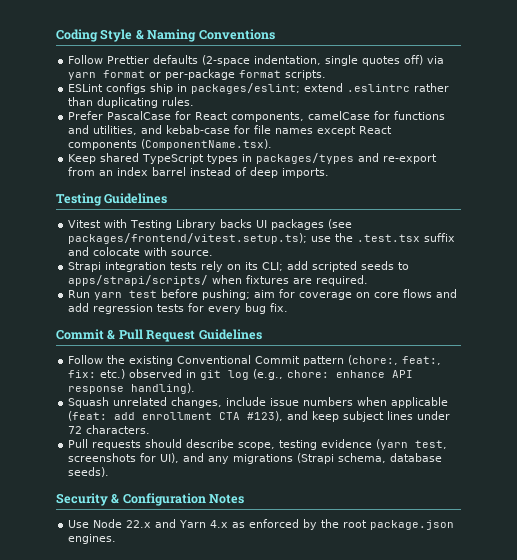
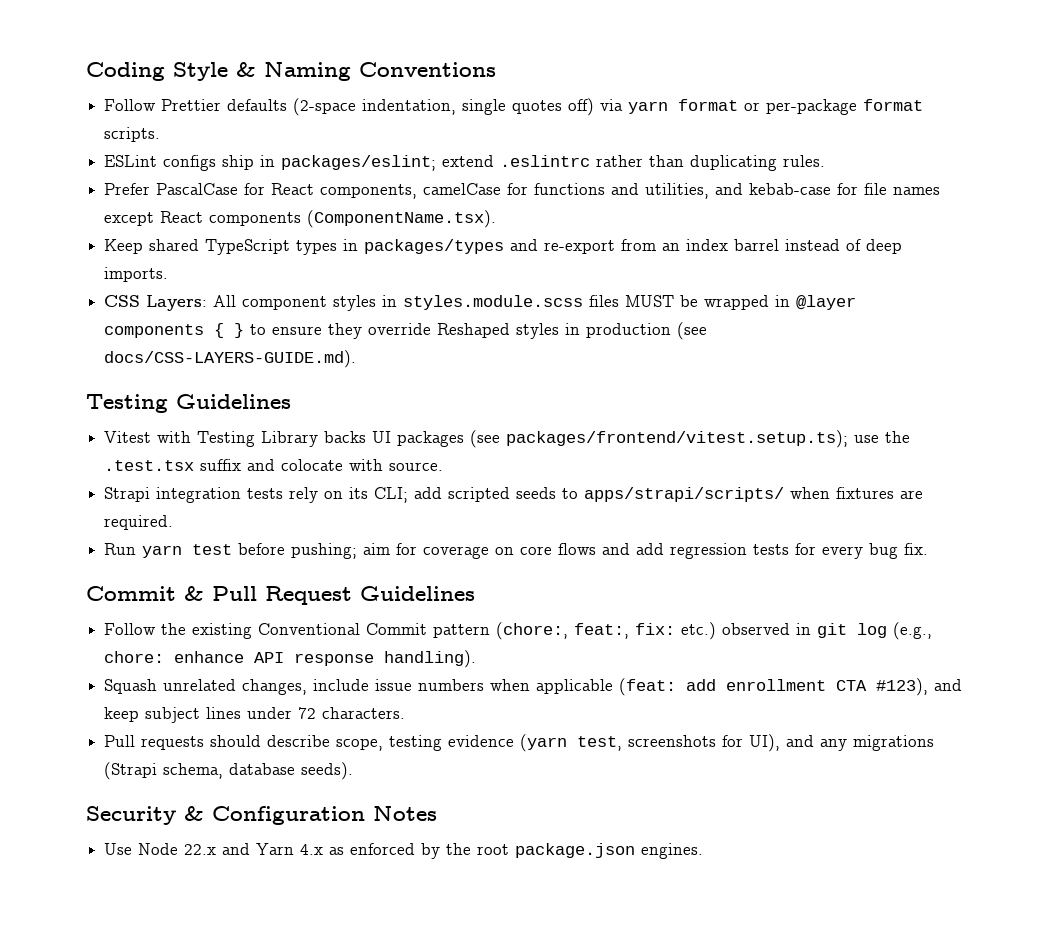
(330, 173) none -> [104,295,857,311] [104,322,708,340] [104,350,357,368] // CSS Layers: All component styles in styles.module.scss files MUST be wrapped in @layer components { } to ensure they override Reshaped styles in production (see docs/CSS-LAYERS-GUIDE.md).

